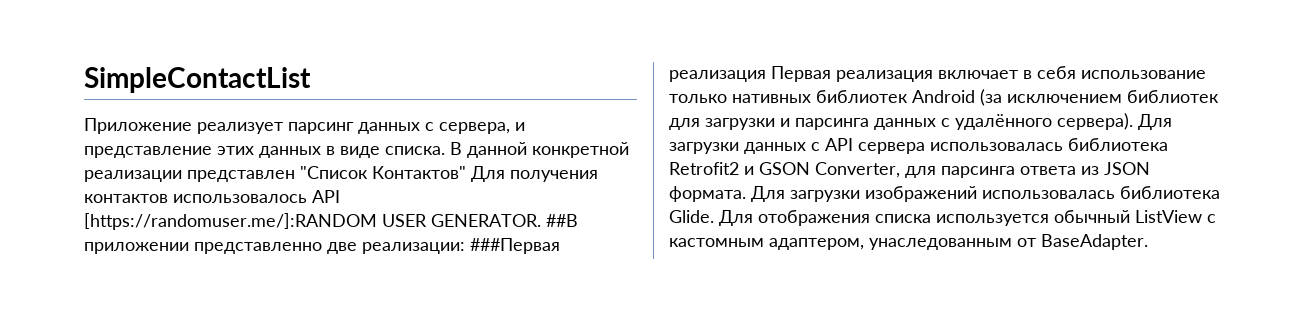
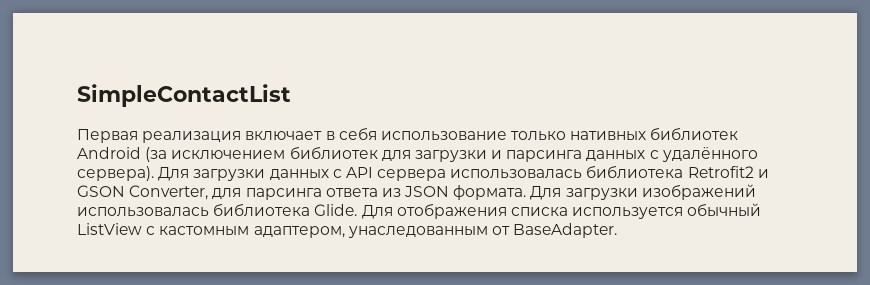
[84,118,525,134] [84,142,629,158] [84,166,598,182] [84,190,340,203] [84,213,578,230] [84,238,560,254] [669,70,766,82] Приложение реализует парсинг данных с сервера, и представление этих данных в виде списка. В данной конкретной реализации представлен "Список Контактов" Для получения контактов использовалось API [https://randomuser.me/]:RANDOM USER GENERATOR. ##В приложении представленно две реализации: ###Первая реализация -> (291, 95) none

